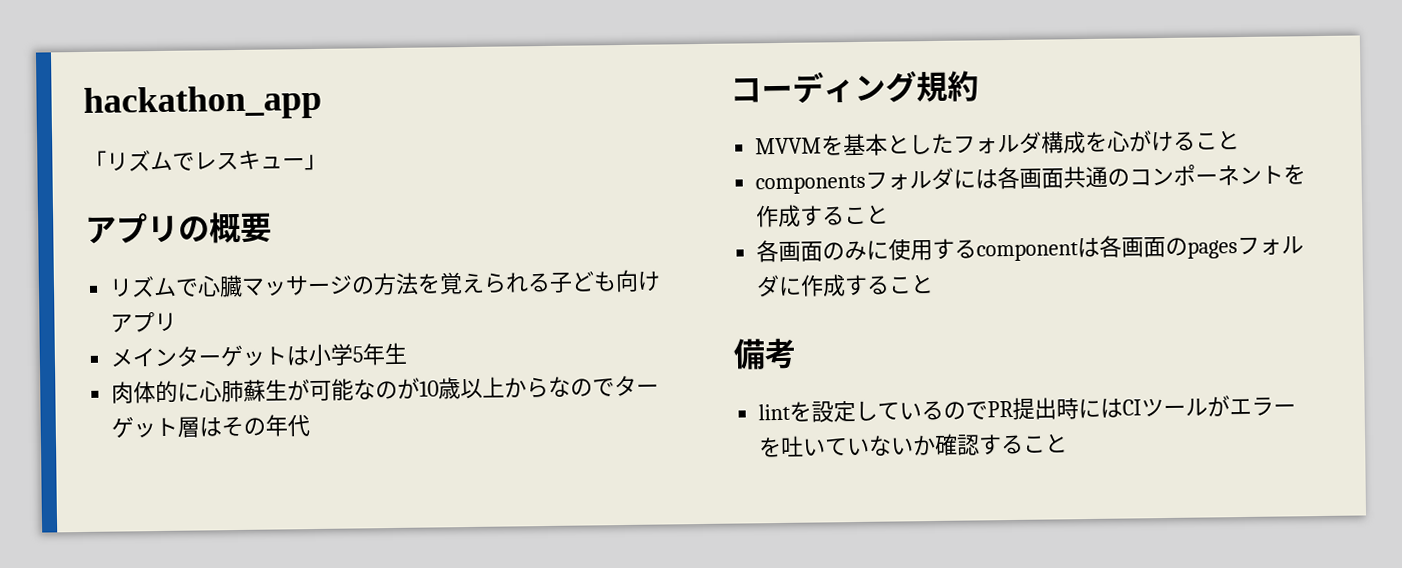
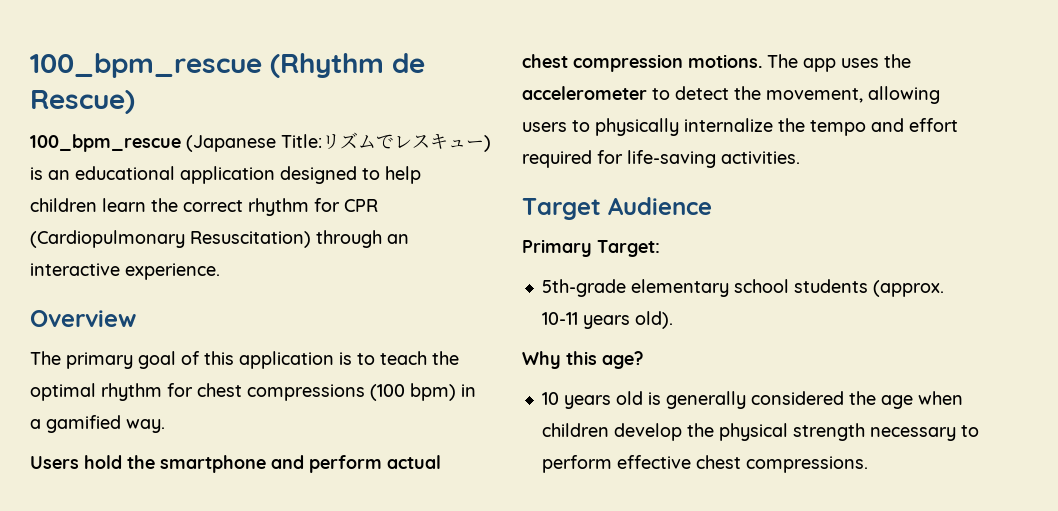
[83,84,322,121] [84,150,107,170] hackathon_app // 「 -> [30,53,425,78] [30,90,135,114] [30,134,322,152] 100_bpm_rescue (Rhythm de Rescue) // 100_bpm_rescue (Japanese Title:
[304,153,327,171] [85,211,272,244] [109,269,662,298] [110,312,178,333] [110,342,409,368] [111,375,660,404] [111,414,311,439] [730,70,979,104] [755,130,1241,156] [755,164,1307,195] [755,204,890,228] [756,235,1305,263] [756,273,935,298] [733,337,797,370] [758,395,1297,423] [758,433,1069,458] 」 // アプリの概要 // リズムで心臓マッサージの方法を覚えられる子ども向けアプリ // メインターゲットは小学5年生 // 肉体的に心肺蘇生が可能なのが10歳以上からなのでターゲット層はその年代 // コーディング規約 // MVVMを基本としたフォルダ構成を心がけること // componentsフォルダには各画面共通のコンポーネントを作成すること // 各画面のみに使用するcomponentは各画面のpagesフォルダに作成すること // 備考 // lintを設定しているのでPR提出時にはCIツールがエラーを吐いていないか確認すること -> [484,135,491,152] [30,166,421,184] [30,198,378,216] [30,230,409,248] [30,263,220,280] [30,310,136,327] [30,351,459,369] [30,383,476,401] [30,415,165,433] [30,455,441,473] [522,54,911,72] [522,86,940,104] [522,118,958,136] [522,150,800,168] [522,197,712,220] [522,239,660,257] [541,279,944,297] [541,311,673,329] [522,351,643,369] [541,391,963,409] [541,423,979,441] [541,455,868,473] ) is an educational application designed to help children learn the correct rhythm for CPR (Cardiopulmonary Resuscitation) through an interactive experience. // Overview // The primary goal of this application is to teach the optimal rhythm for chest compressions (100 bpm) in a gamified way. // Users hold the smartphone and perform actual chest compression motions. The app uses the accelerometer to detect the movement, allowing users to physically internalize the tempo and effort required for life-saving activities. // Target Audience // Primary Target: // 5th-grade elementary school students (approx. 10-11 years old). // Why this age? // 10 years old is generally considered the age when children develop the physical strength necessary to perform effective chest compressions.

